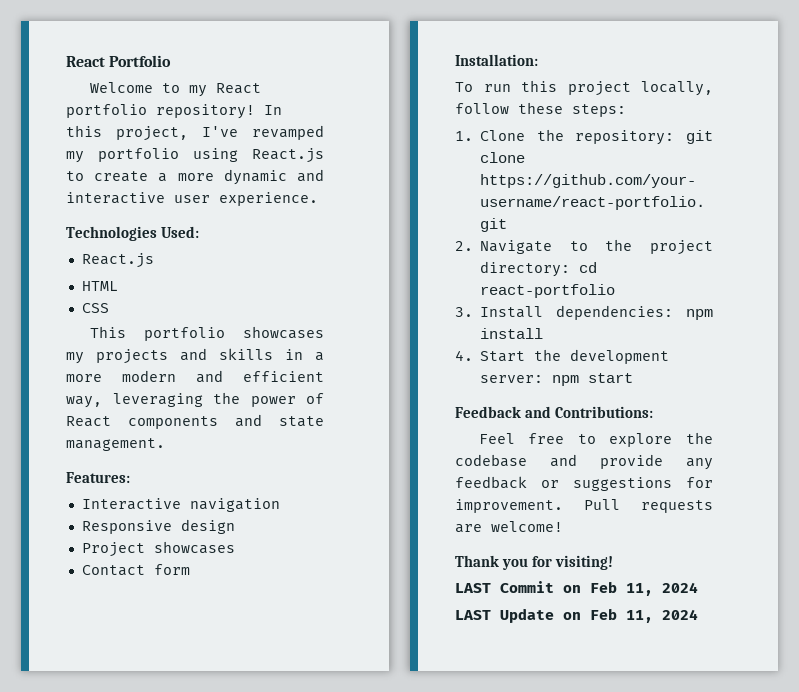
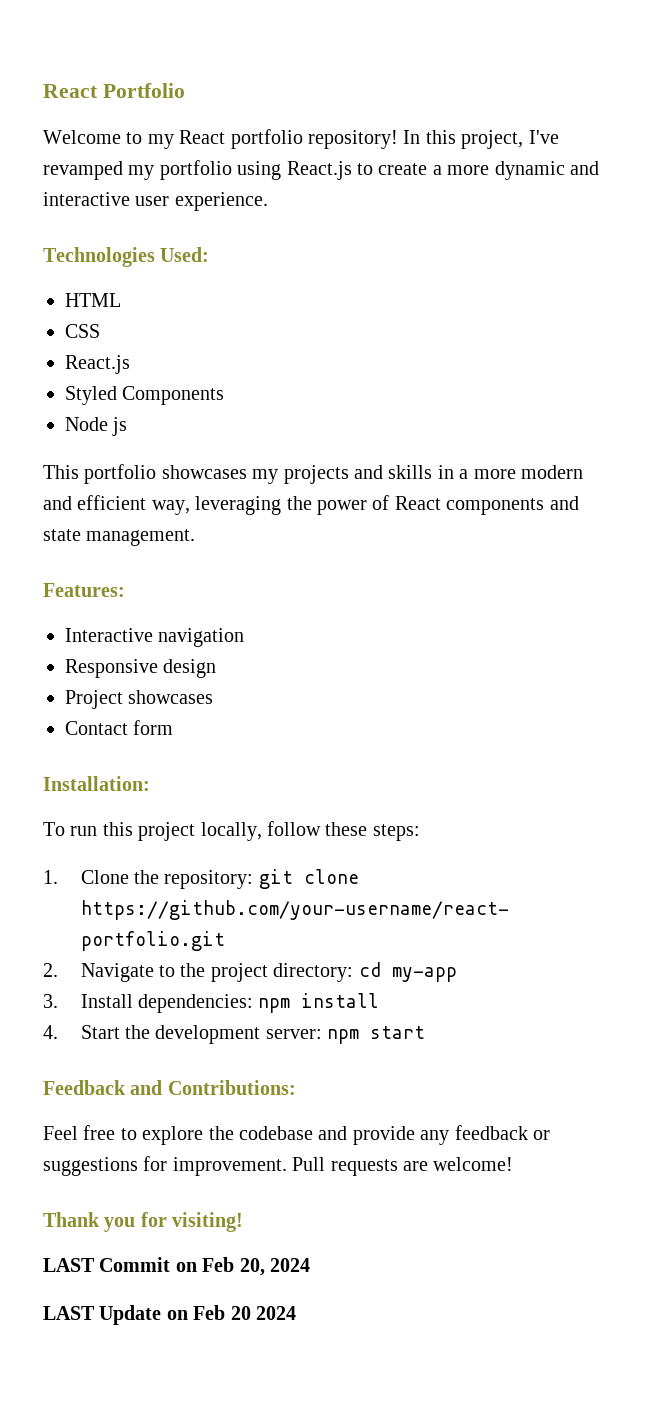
[81,253,154,268] // React.js -> (210, 254) none
(109, 308) none -> [65,355,130,374] [65,386,225,405] [65,417,128,436] // React.js // Styled Components // Node js
[480,284,616,298] react-portfolio -> [391,967,457,982] my-app
[626,583,653,596] 11, -> [239,1258,265,1276] 20,
[626,610,653,623] 11, -> [230,1306,251,1320] 20

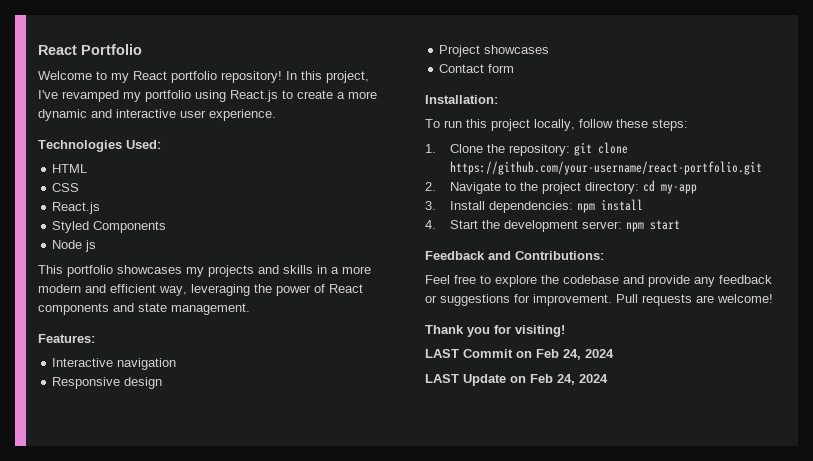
[239,1258,265,1276] 20, -> [563,349,581,360] 24,
[230,1306,251,1320] 20 -> [557,374,575,385] 24,

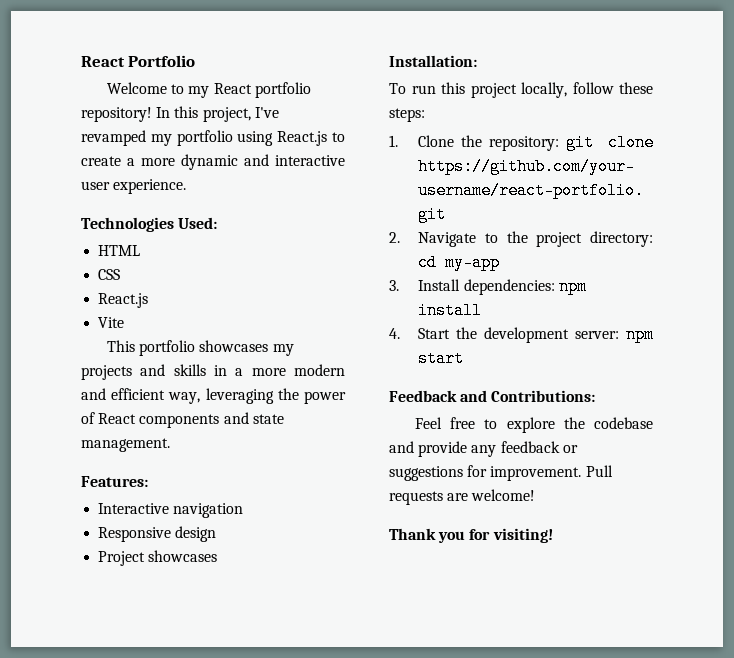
[52,221,167,233] [52,240,97,252] Styled Components // Node js -> [98,317,125,328] Vite
[439,64,515,73] // Contact form -> (218, 556) none
[425,349,614,360] [425,374,608,386] // LAST Commit on Feb 24, 2024 // LAST Update on Feb 24, 2024 -> (553, 535) none

